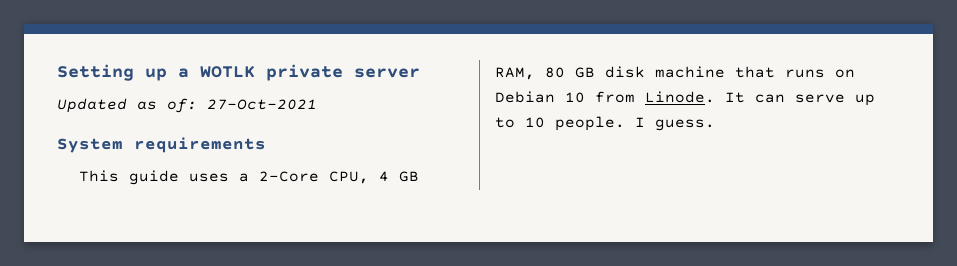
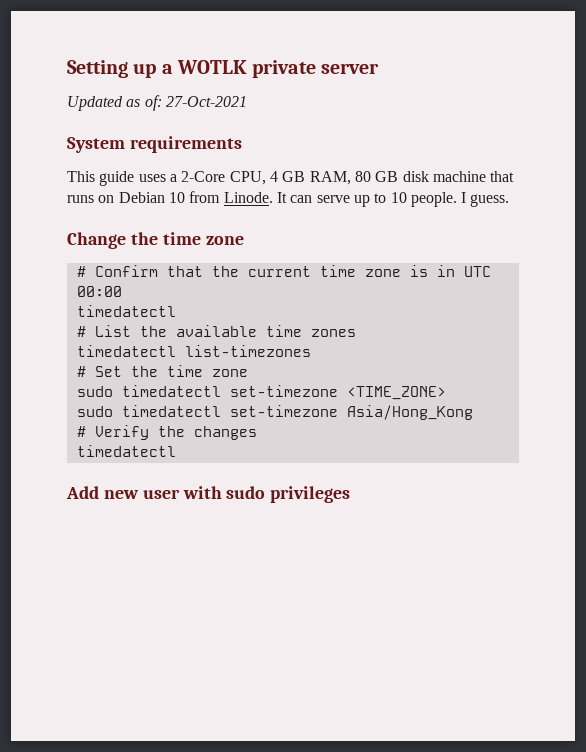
(715, 125) none -> [67,232,244,249] [76,265,491,277] [76,286,122,297] [76,305,176,317] [76,325,356,337] [76,345,311,357] [76,365,248,377] [76,385,446,400] [76,405,473,420] [76,425,257,440] [76,445,176,457] [66,486,351,503] // Change the time zone // # Confirm that the current time zone is in UTC 00:00 // timedatectl // # List the available time zones // timedatectl list-timezones // # Set the time zone // sudo timedatectl set-timezone <TIME_ZONE> // sudo timedatectl set-timezone Asia/Hong_Kong // # Verify the changes // timedatectl // Add new user with sudo privileges

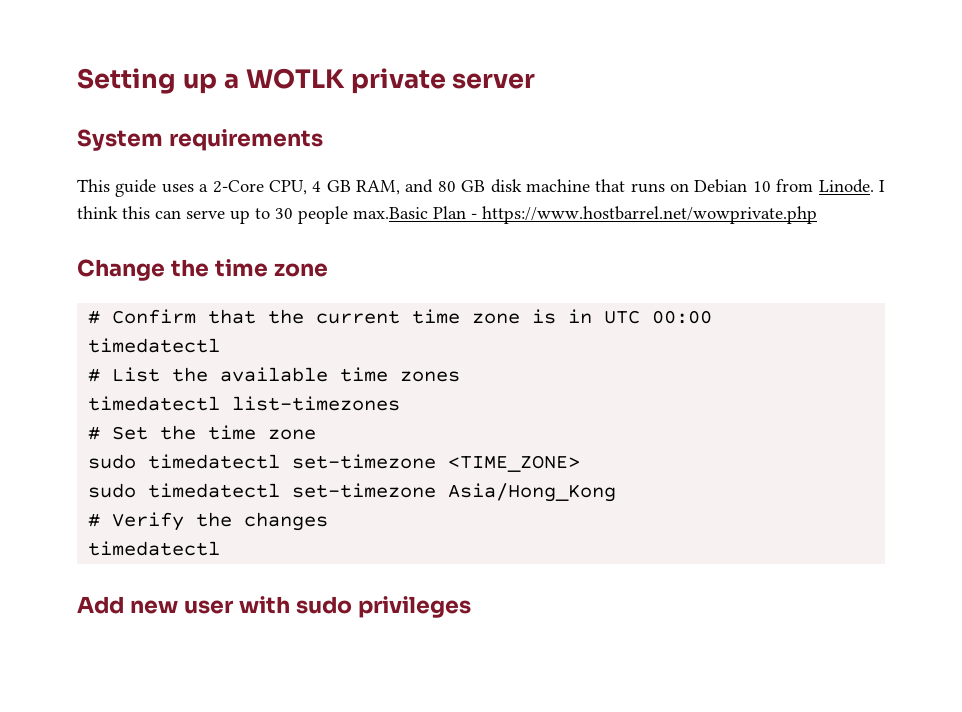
[67,95,247,111] // Updated as of: 27-Oct-2021 -> (536, 81) none
(351, 178) none -> [405,179,434,193] and
[276,192,287,203] It -> [879,180,886,192] [77,206,150,219] I think this
[390,192,510,207] 10 people. I guess. -> [275,206,817,224] 30 people max.Basic Plan - https://www.hostbarrel.net/wowprivate.php

